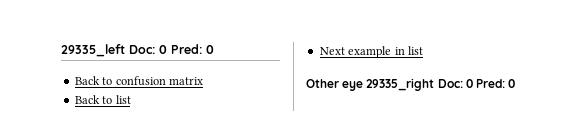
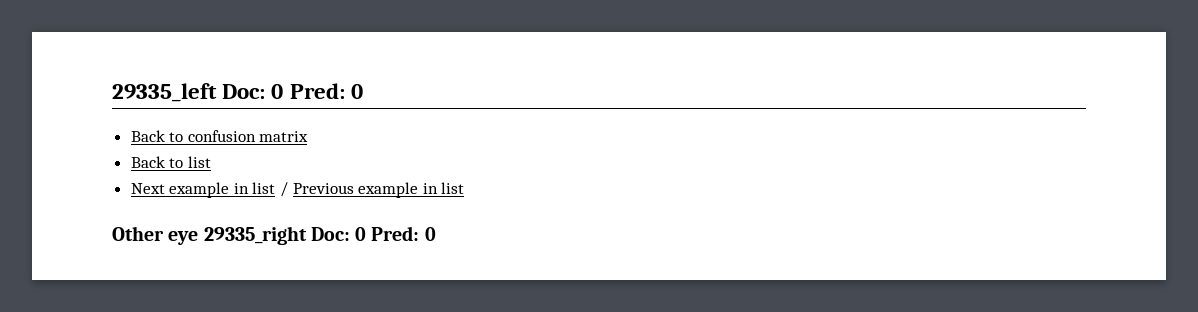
(423, 50) none -> [280,182,465,198] / Previous example in list

